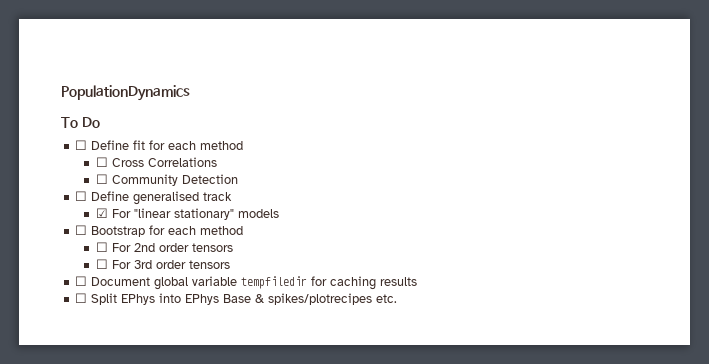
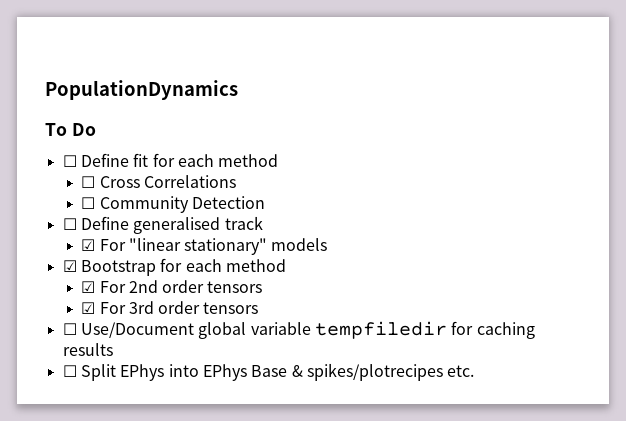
[75,225,88,235] ☐ -> [62,260,77,272] ☑
[95,242,108,252] ☐ -> [81,281,96,293] ☑
[95,259,108,269] ☐ -> [81,302,96,314] ☑
[91,277,151,286] Document -> [80,322,194,338] Use/Document

